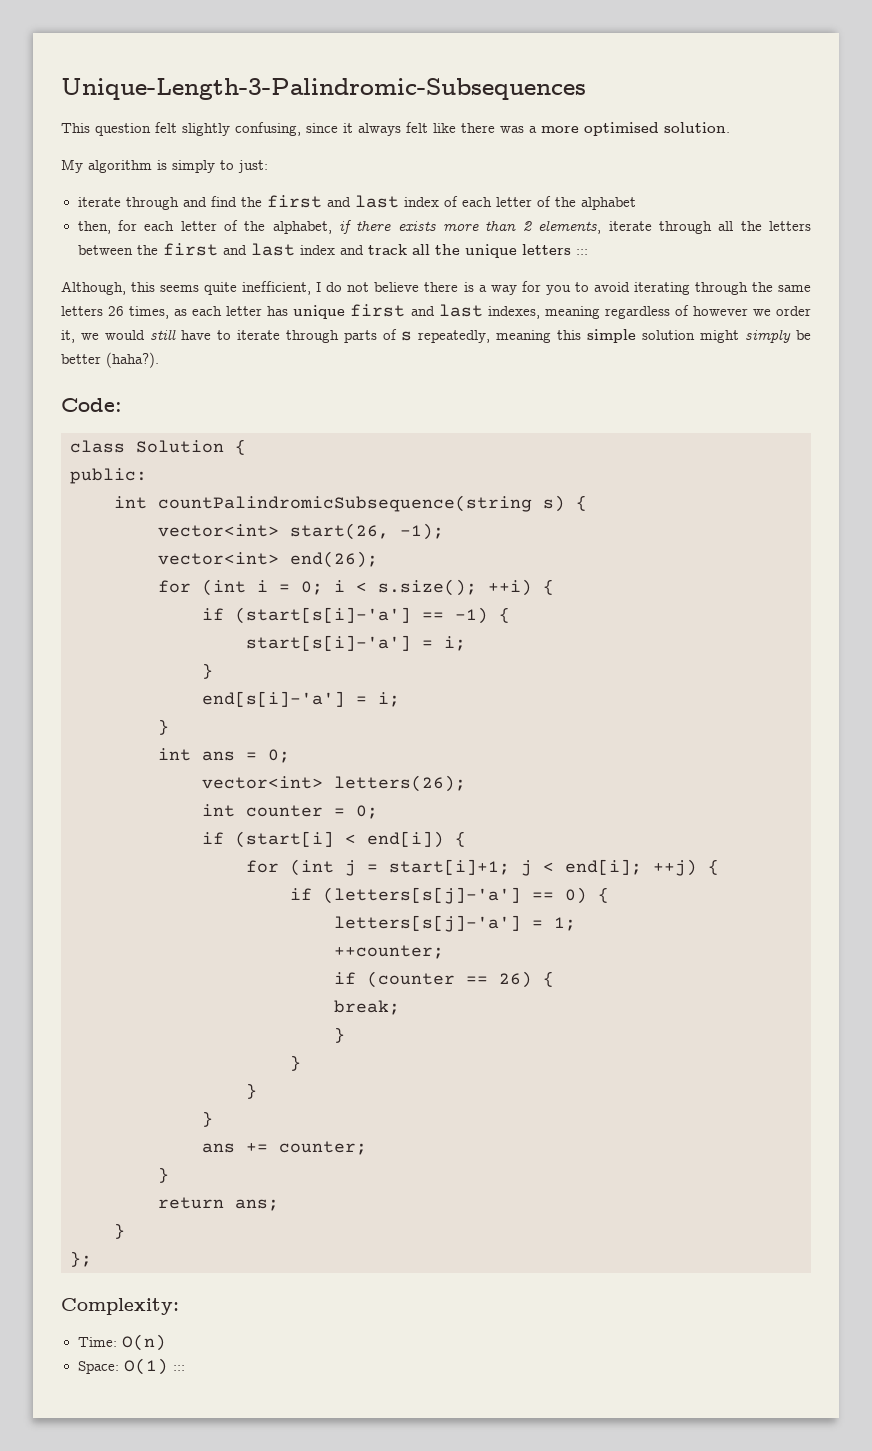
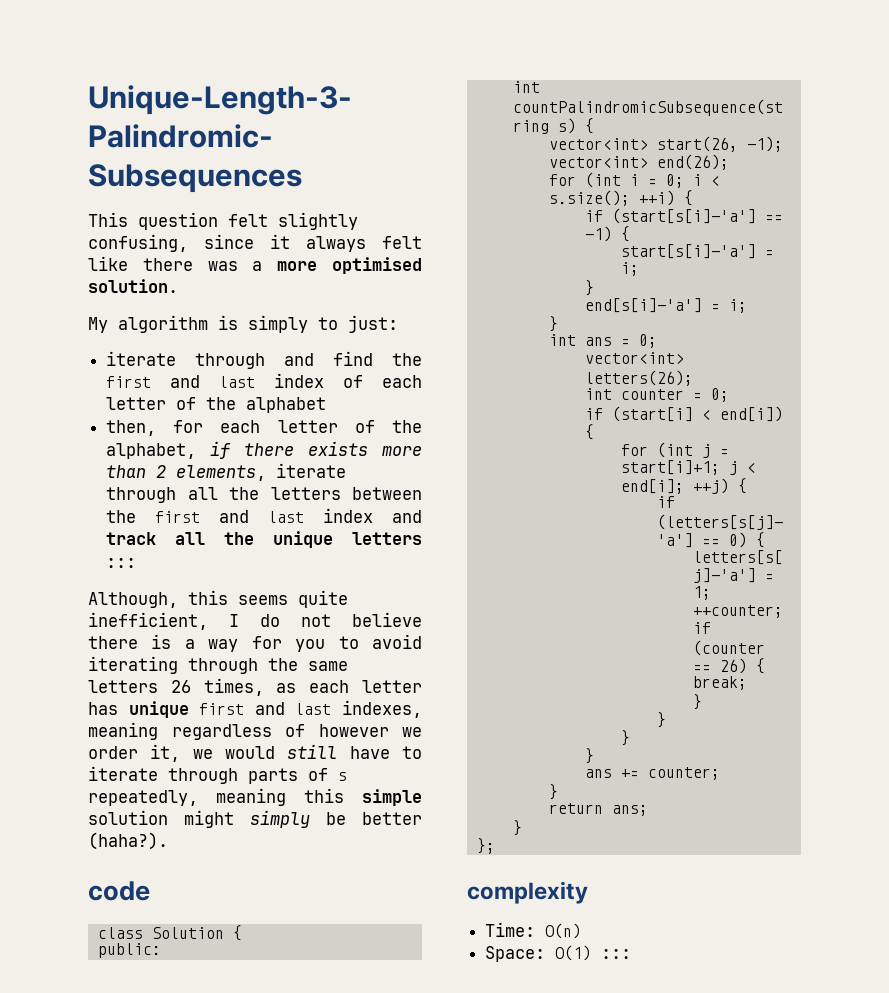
[61,398,122,412] Code: -> [88,881,150,901] code
[61,1298,179,1315] Complexity: -> [467,881,588,904] complexity

